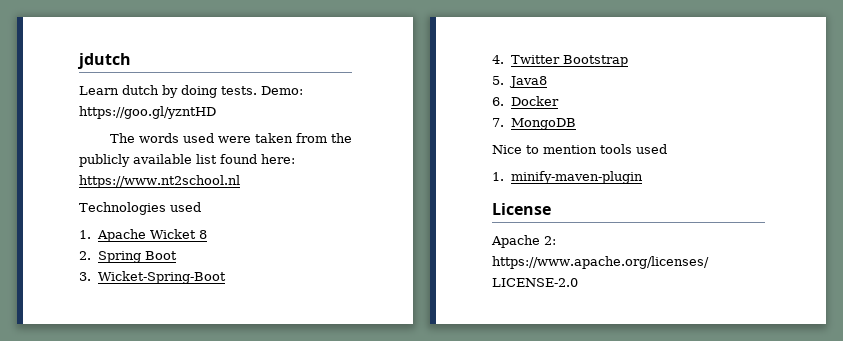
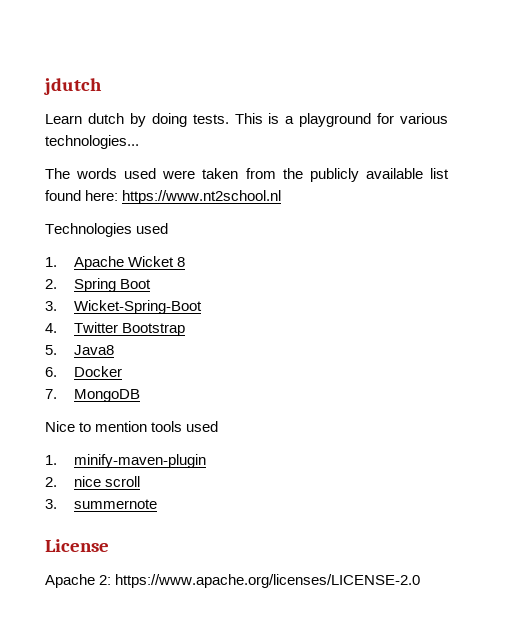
[261,86,303,95] [79,106,216,119] Demo: https://goo.gl/yzntHD -> [234,113,448,127] [45,135,139,149] This is a playground for various technologies...
(644, 177) none -> [45,476,140,487] [45,499,157,509] // 2. nice scroll // 3. summernote

